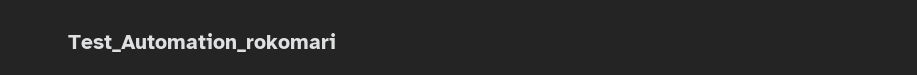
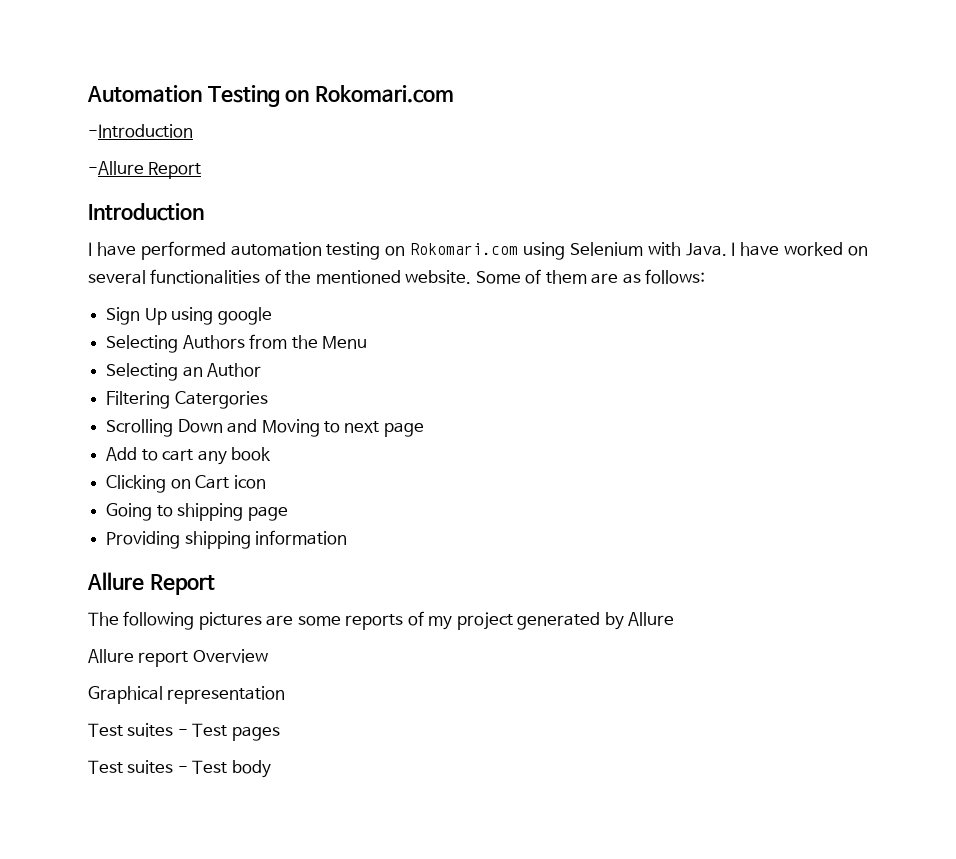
[68,33,336,52] Test_Automation_rokomari -> [87,85,454,107] [88,124,193,138] [88,161,202,179] [88,203,204,221] [88,241,869,260] [88,269,706,284] [106,307,272,325] [106,334,367,353] [106,363,262,381] [106,391,268,409] [106,419,424,437] [106,447,271,465] [106,475,266,493] [106,503,288,521] [106,530,348,549] [87,572,215,595] [88,611,675,630] [88,649,268,667] [88,686,286,704] [88,723,280,741] [88,760,271,778] Automation Testing on Rokomari.com // -Introduction // -Allure Report // Introduction // I have performed automation testing on Rokomari.com using Selenium with Java. I have worked on several functionalities of the mentioned website. Some of them are as follows: // Sign Up using google // Selecting Authors from the Menu // Selecting an Author // Filtering Catergories // Scrolling Down and Moving to next page // Add to cart any book // Clicking on Cart icon // Going to shipping page // Providing shipping information // Allure Report // The following pictures are some reports of my project generated by Allure // Allure report Overview // Graphical representation // Test suites - Test pages // Test suites - Test body

